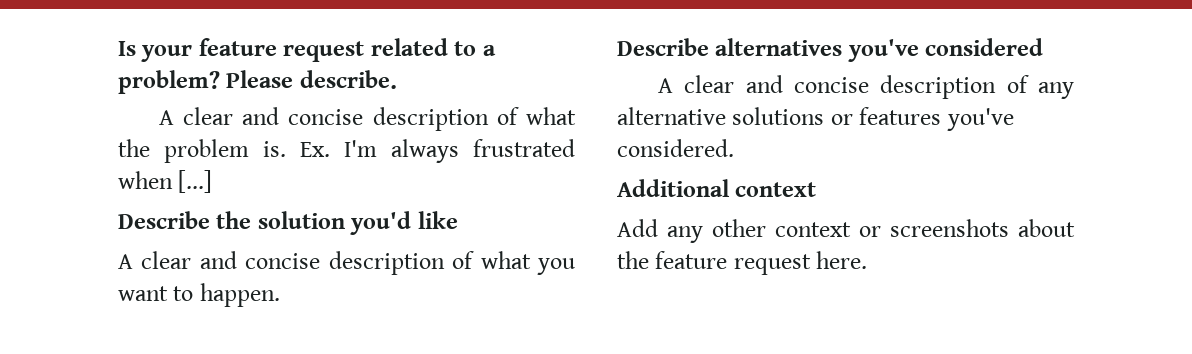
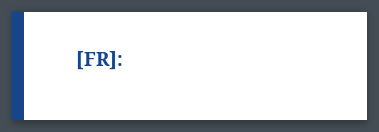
[118,38,496,62] [118,70,397,94] [158,107,576,131] [118,139,575,163] [118,170,213,193] [118,211,458,235] [118,251,575,275] [118,283,280,307] [617,38,1044,62] [657,75,1074,99] [617,107,1014,131] [617,139,734,157] [617,179,817,197] [617,219,1075,243] [617,251,868,275] Is your feature request related to a problem? Please describe. // A clear and concise description of what the problem is. Ex. I'm always frustrated when [...] // Describe the solution you'd like // A clear and concise description of what you want to happen. // Describe alternatives you've considered // A clear and concise description of any alternative solutions or features you've considered. // Additional context // Add any other context or screenshots about the feature request here. -> [76,51,123,70] [FR]:

